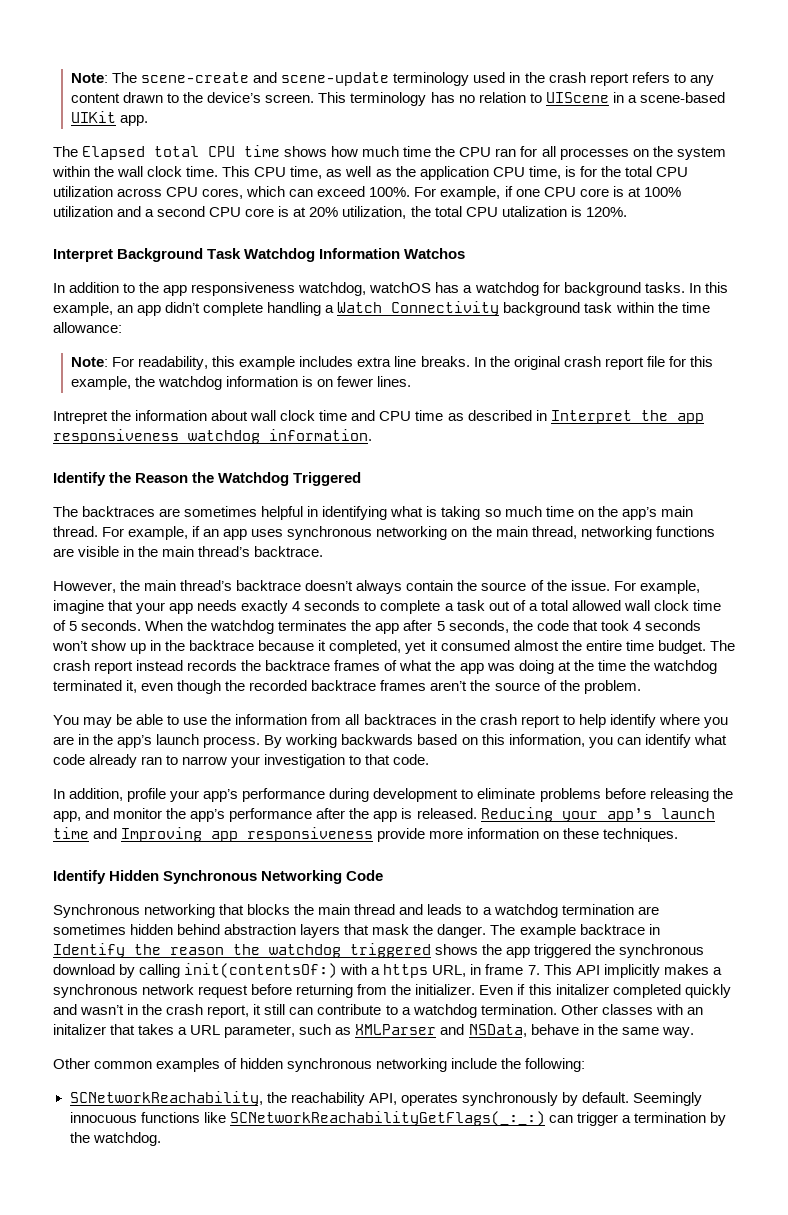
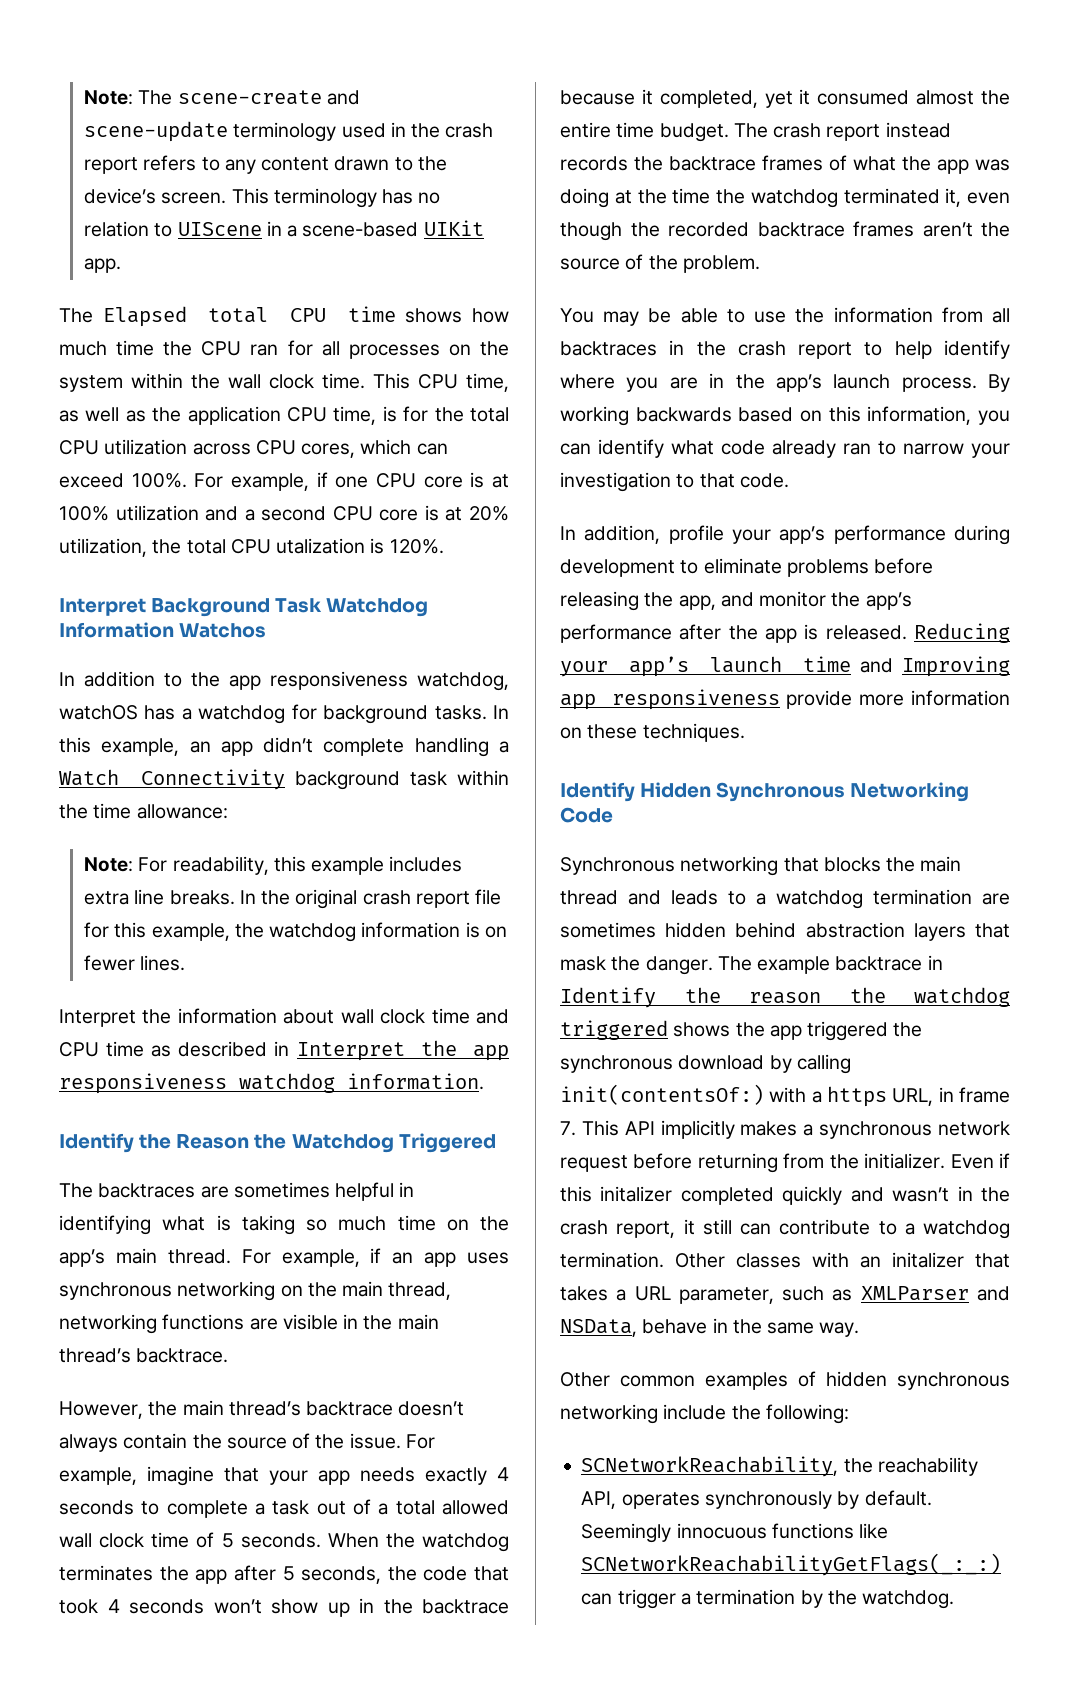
[53,411,108,424] Intrepret -> [59,1009,136,1027] Interpret

